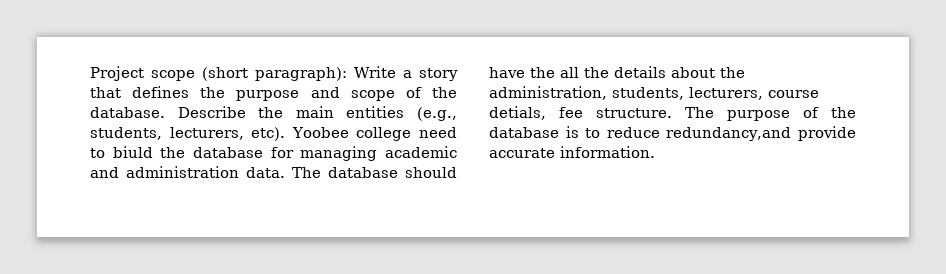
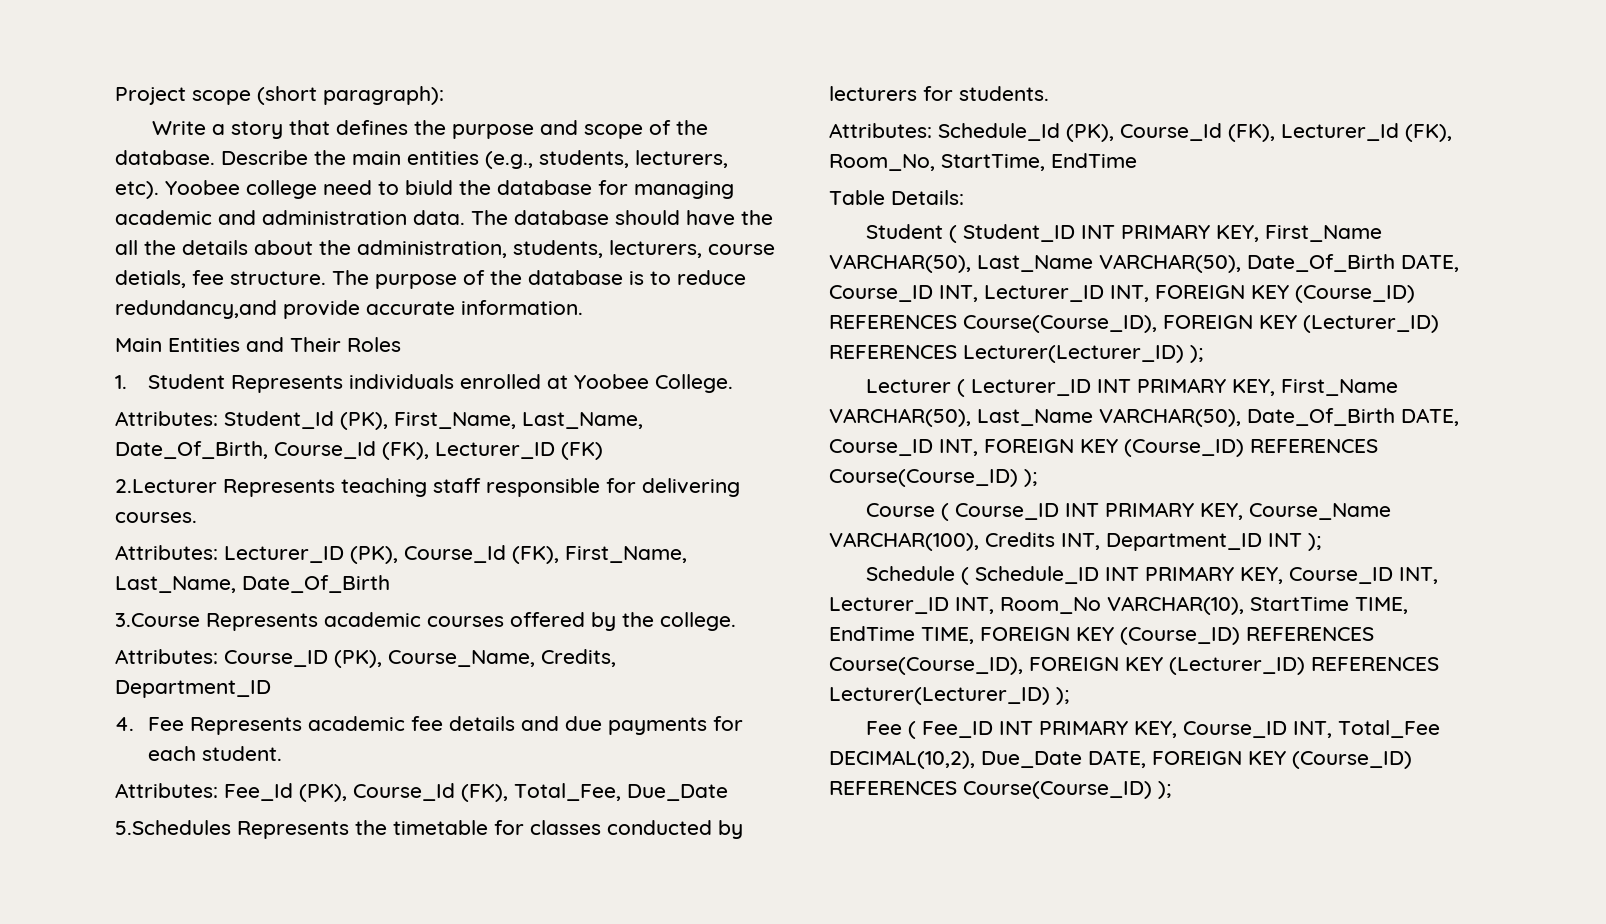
(347, 74) none -> (444, 95) //
(655, 152) none -> [115,337,401,352] [115,374,733,393] [115,411,643,430] [115,441,603,460] [115,478,740,497] [115,512,197,523] [115,545,687,564] [115,575,390,593] [115,612,736,631] [115,649,616,668] [115,680,271,698] [115,716,743,735] [147,746,282,761] [115,783,728,802] [115,820,743,839] [829,86,1049,101] [829,123,1452,142] [829,153,1137,171] [829,190,964,205] [866,224,1383,243] [829,254,1459,273] [829,285,1415,303] [829,315,1439,333] [829,345,1203,363] [866,378,1399,397] [829,408,1459,427] [829,439,1378,457] [829,469,1037,487] [866,502,1392,521] [829,532,1321,551] [866,566,1439,585] [829,596,1408,615] [829,626,1374,645] [829,657,1439,675] [829,687,1069,705] [866,720,1441,739] [829,750,1412,769] [829,781,1171,799] // Main Entities and Their Roles // 1. Student Represents individuals enrolled at Yoobee College. // Attributes: Student_Id (PK), First_Name, Last_Name, Date_Of_Birth, Course_Id (FK), Lecturer_ID (FK) // 2.Lecturer Represents teaching staff responsible for delivering courses. // Attributes: Lecturer_ID (PK), Course_Id (FK), First_Name, Last_Name, Date_Of_Birth // 3.Course Represents academic courses offered by the college. // Attributes: Course_ID (PK), Course_Name, Credits, Department_ID // 4. Fee Represents academic fee details and due payments for each student. // Attributes: Fee_Id (PK), Course_Id (FK), Total_Fee, Due_Date // 5.Schedules Represents the timetable for classes conducted by lecturers for students. // Attributes: Schedule_Id (PK), Course_Id (FK), Lecturer_Id (FK), Room_No, StartTime, EndTime // Table Details: // Student ( Student_ID INT PRIMARY KEY, First_Name VARCHAR(50), Last_Name VARCHAR(50), Date_Of_Birth DATE, Course_ID INT, Lecturer_ID INT, FOREIGN KEY (Course_ID) REFERENCES Course(Course_ID), FOREIGN KEY (Lecturer_ID) REFERENCES Lecturer(Lecturer_ID) ); // Lecturer ( Lecturer_ID INT PRIMARY KEY, First_Name VARCHAR(50), Last_Name VARCHAR(50), Date_Of_Birth DATE, Course_ID INT, FOREIGN KEY (Course_ID) REFERENCES Course(Course_ID) ); // Course ( Course_ID INT PRIMARY KEY, Course_Name VARCHAR(100), Credits INT, Department_ID INT ); // Schedule ( Schedule_ID INT PRIMARY KEY, Course_ID INT, Lecturer_ID INT, Room_No VARCHAR(10), StartTime TIME, EndTime TIME, FOREIGN KEY (Course_ID) REFERENCES Course(Course_ID), FOREIGN KEY (Lecturer_ID) REFERENCES Lecturer(Lecturer_ID) ); // Fee ( Fee_ID INT PRIMARY KEY, Course_ID INT, Total_Fee DECIMAL(10,2), Due_Date DATE, FOREIGN KEY (Course_ID) REFERENCES Course(Course_ID) );

